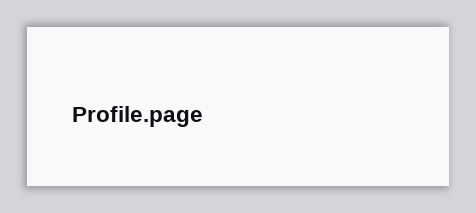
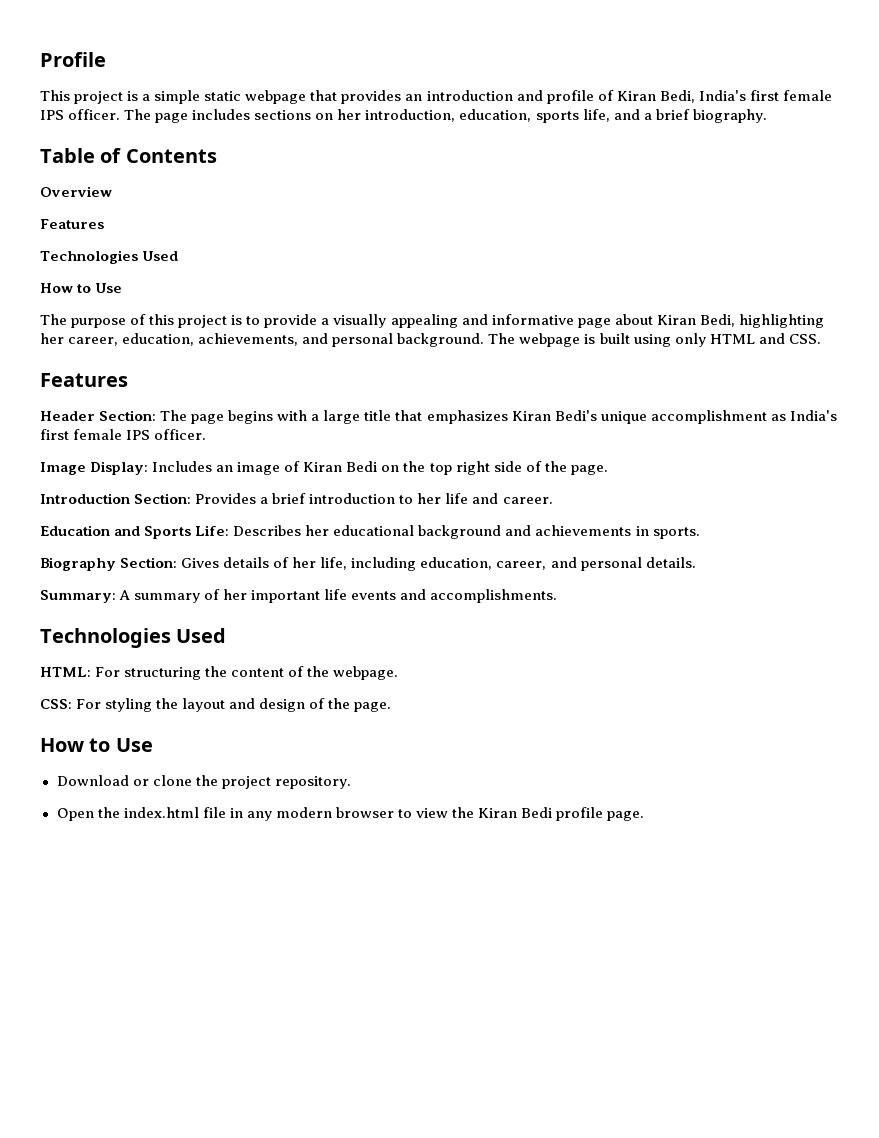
[72,106,203,127] Profile.page -> [40,52,106,67] [40,90,832,104] [40,109,767,123] [40,148,217,163] [40,186,112,197] [40,219,104,229] [40,250,179,264] [40,283,123,293] [40,314,824,328] [40,333,821,347] [40,373,128,387] [40,410,837,424] [40,429,207,440] [40,461,608,475] [40,493,553,504] [40,525,700,539] [40,557,696,571] [40,589,558,603] [40,628,227,648] [40,666,399,680] [40,698,392,712] [40,738,153,752] [56,775,351,789] [56,807,645,821] Profile // This project is a simple static webpage that provides an introduction and profile of Kiran Bedi, India's first female IPS officer. The page includes sections on her introduction, education, sports life, and a brief biography. // Table of Contents // Overview // Features // Technologies Used // How to Use // The purpose of this project is to provide a visually appealing and informative page about Kiran Bedi, highlighting her career, education, achievements, and personal background. The webpage is built using only HTML and CSS. // Features // Header Section: The page begins with a large title that emphasizes Kiran Bedi's unique accomplishment as India's first female IPS officer. // Image Display: Includes an image of Kiran Bedi on the top right side of the page. // Introduction Section: Provides a brief introduction to her life and career. // Education and Sports Life: Describes her educational background and achievements in sports. // Biography Section: Gives details of her life, including education, career, and personal details. // Summary: A summary of her important life events and accomplishments. // Technologies Used // HTML: For structuring the content of the webpage. // CSS: For styling the layout and design of the page. // How to Use // Download or clone the project repository. // Open the index.html file in any modern browser to view the Kiran Bedi profile page.

